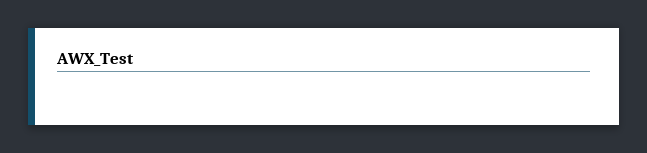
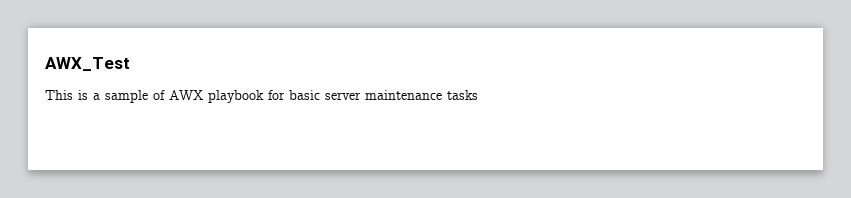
(134, 59) none -> [45,90,478,103] // This is a sample of AWX playbook for basic server maintenance tasks

